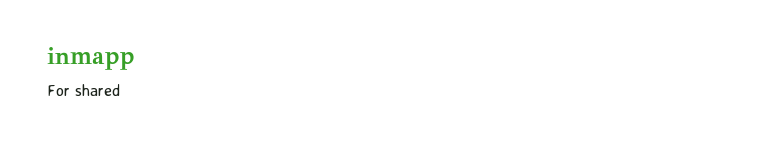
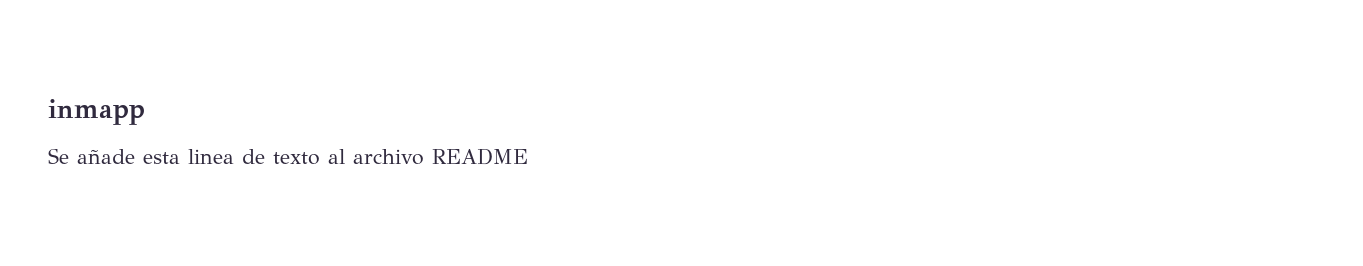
[47,84,120,96] For shared -> [48,148,528,165] Se añade esta linea de texto al archivo README

